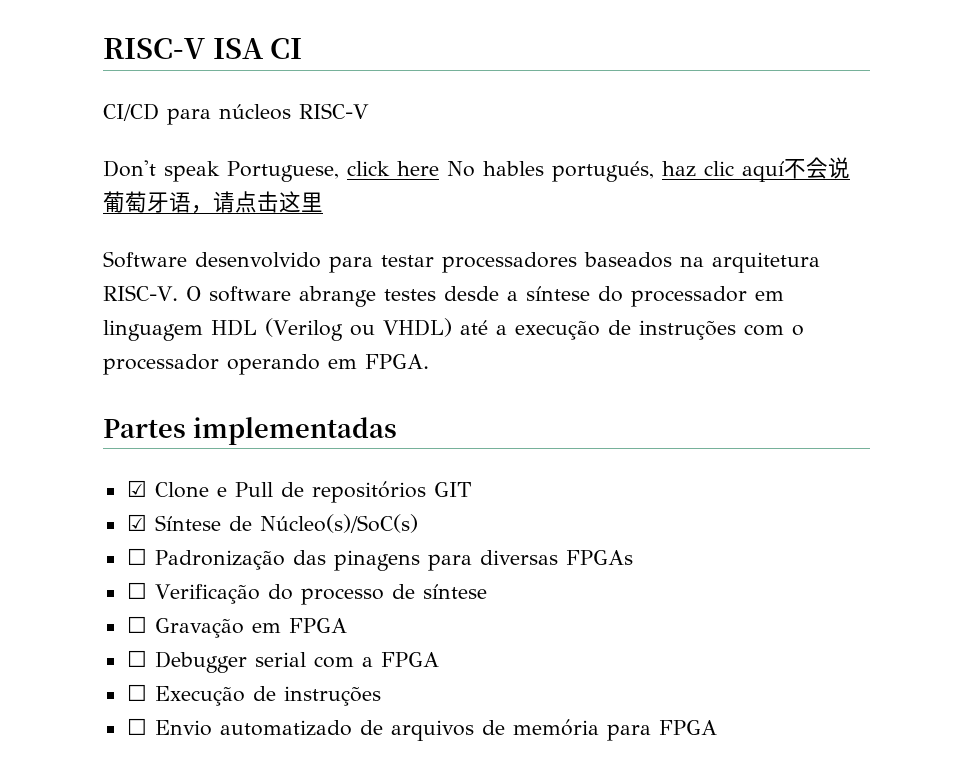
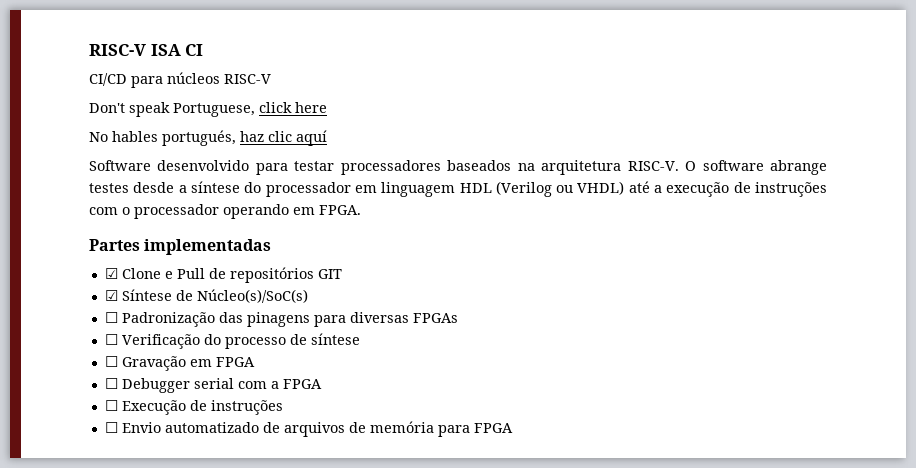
(439, 168) none -> (327, 107) //
[783,157,850,179] [103,191,323,214] 不会说葡萄牙语，请点击这里 -> (327, 138) none

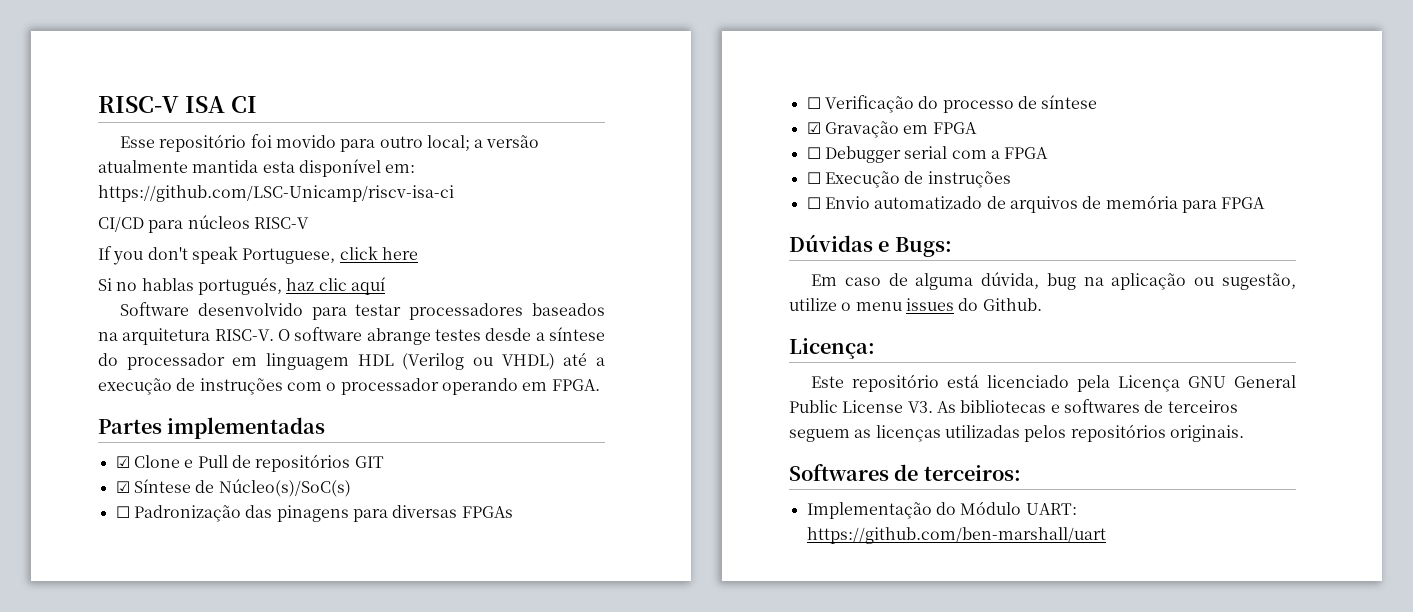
(204, 50) none -> [119,134,540,152] [98,159,416,177] [98,185,454,202] // Esse repositório foi movido para outro local; a versão atualmente mantida esta disponível em: https://github.com/LSC-Unicamp/riscv-isa-ci
[89,103,125,113] Don't -> [98,246,188,265] If you don't
[89,131,158,142] No hables -> [98,278,194,291] Si no hablas
[104,356,118,367] ☐ -> [806,122,821,134] ☑
(513, 428) none -> [789,234,952,257] [810,272,1296,290] [789,298,1042,311] [789,338,875,359] [810,374,1296,392] [789,399,1238,413] [789,424,1244,442] [789,464,1021,481] [806,501,1077,519] [806,527,1106,544] // Dúvidas e Bugs: // Em caso de alguma dúvida, bug na aplicação ou sugestão, utilize o menu issues do Github. // Licença: // Este repositório está licenciado pela Licença GNU General Public License V3. As bibliotecas e softwares de terceiros seguem as licenças utilizadas pelos repositórios originais. // Softwares de terceiros: // Implementação do Módulo UART: https://github.com/ben-marshall/uart

